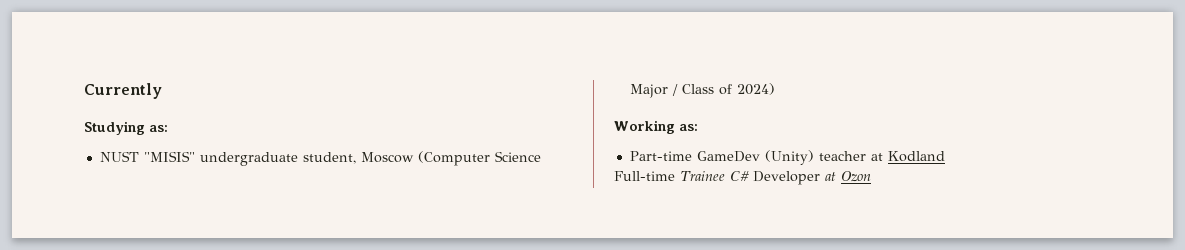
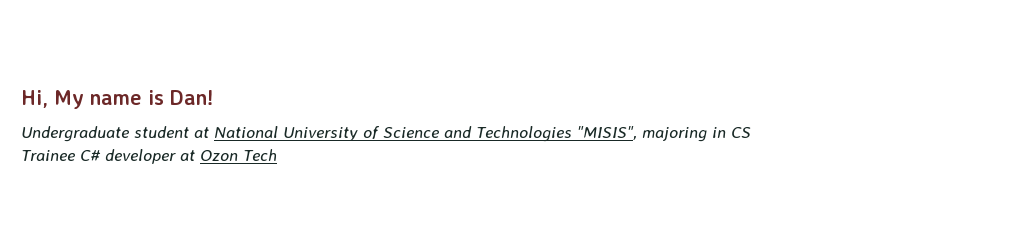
[84,83,162,99] [84,121,168,135] [99,151,541,166] [629,83,775,98] [614,120,698,134] [629,150,945,165] [614,171,675,181] Currently // Studying as: // NUST "MISIS" undergraduate student, Moscow (Computer Science Major / Class of 2024) // Working as: // Part-time GameDev (Unity) teacher at Kodland // Full-time -> [21,90,214,109] [21,126,751,142] Hi, My name is Dan! // Undergraduate student at National University of Science and Technologies "MISIS", majoring in CS //
[752,171,820,185] Developer -> [104,149,176,164] developer
(871, 176) none -> [242,149,277,161] Tech

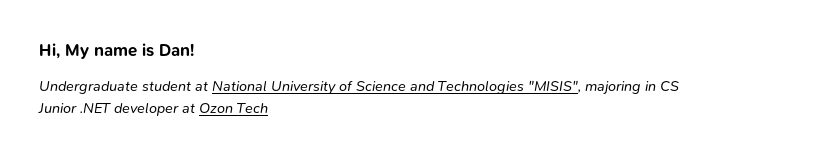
[21,150,101,161] Trainee C# -> [38,102,111,114] Junior .NET

